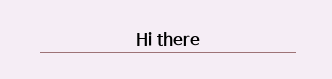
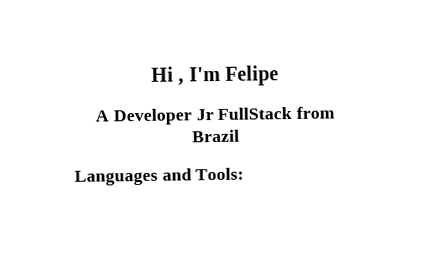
[156,32,200,46] there -> [178,65,280,86] [95,106,335,126] [192,129,240,143] [74,167,245,186] , I'm Felipe // A Developer Jr FullStack from Brazil // Languages and Tools:

